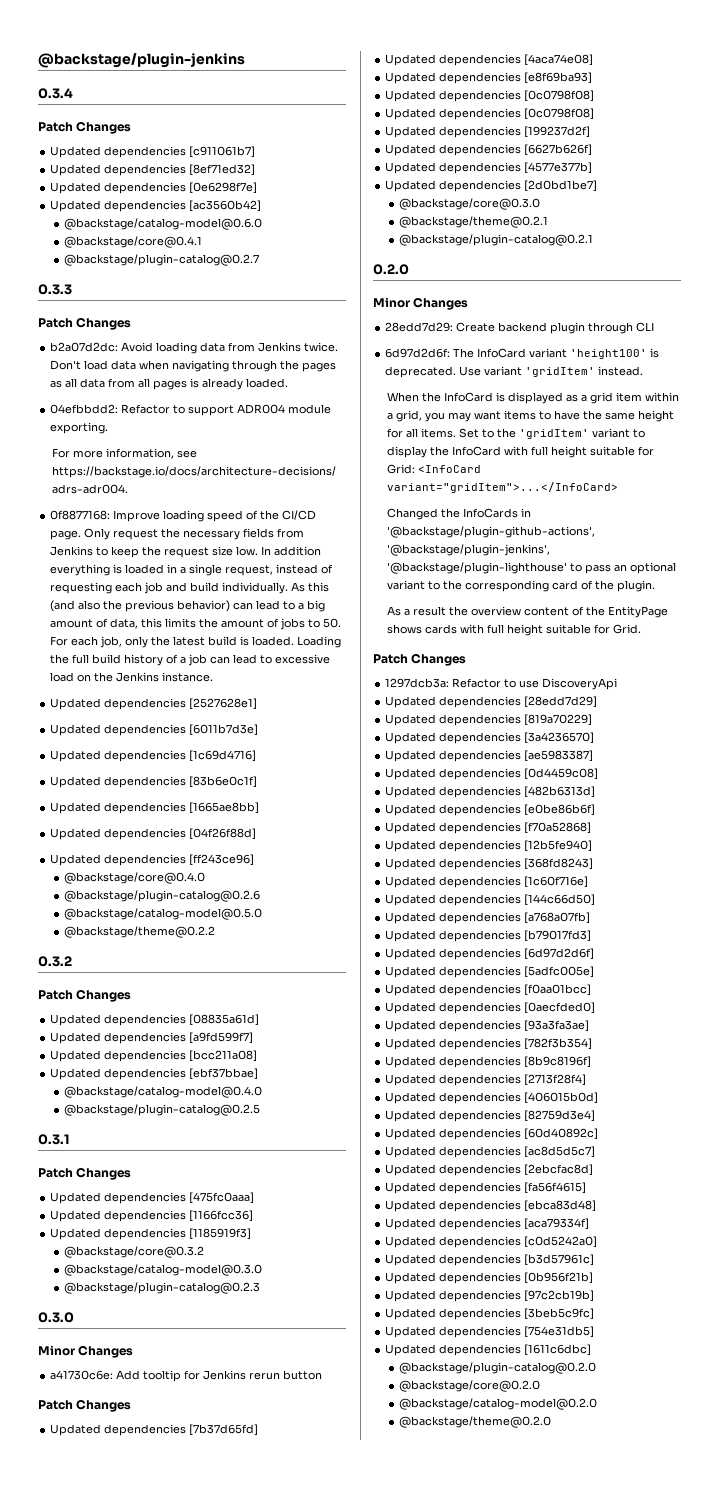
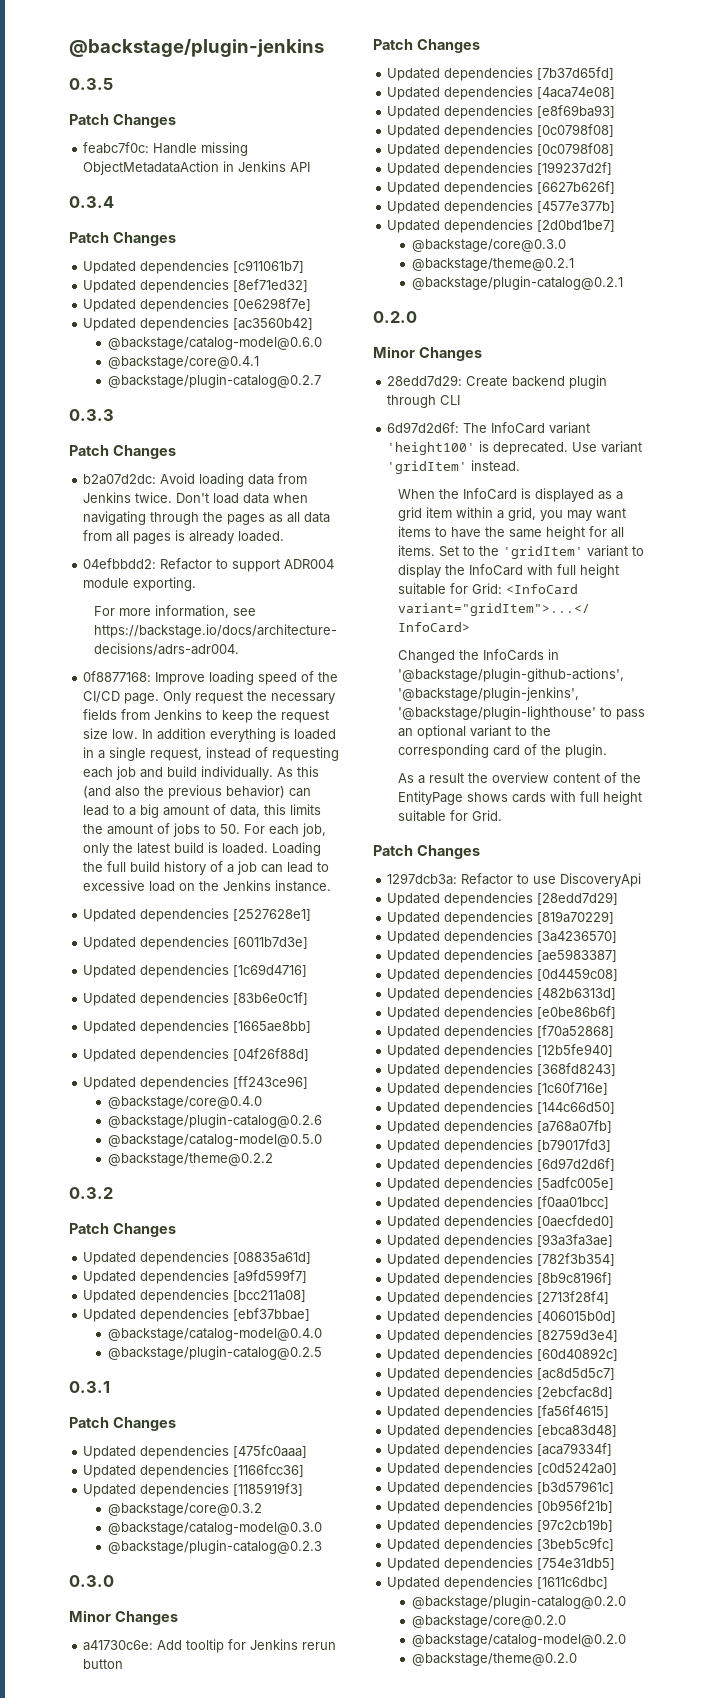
(245, 60) none -> [69,78,113,90] [69,114,176,128] [83,142,249,156] [83,161,311,175] // 0.3.5 // Patch Changes // feabc7f0c: Handle missing ObjectMetadataAction in Jenkins API

